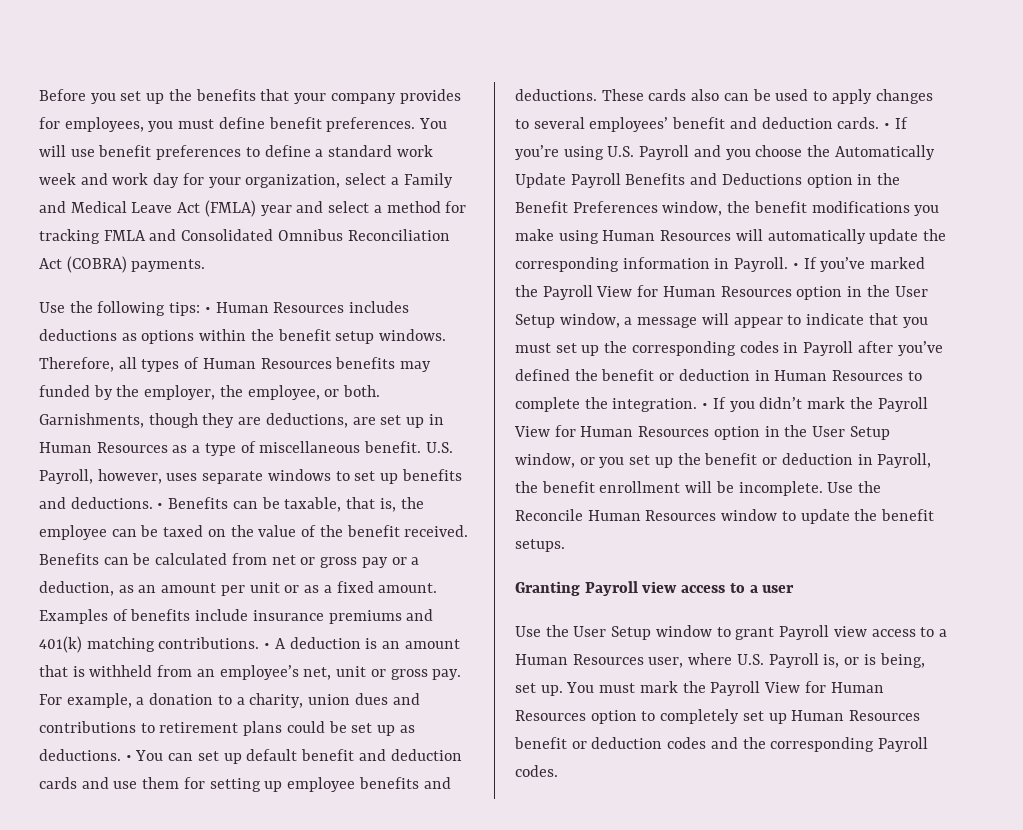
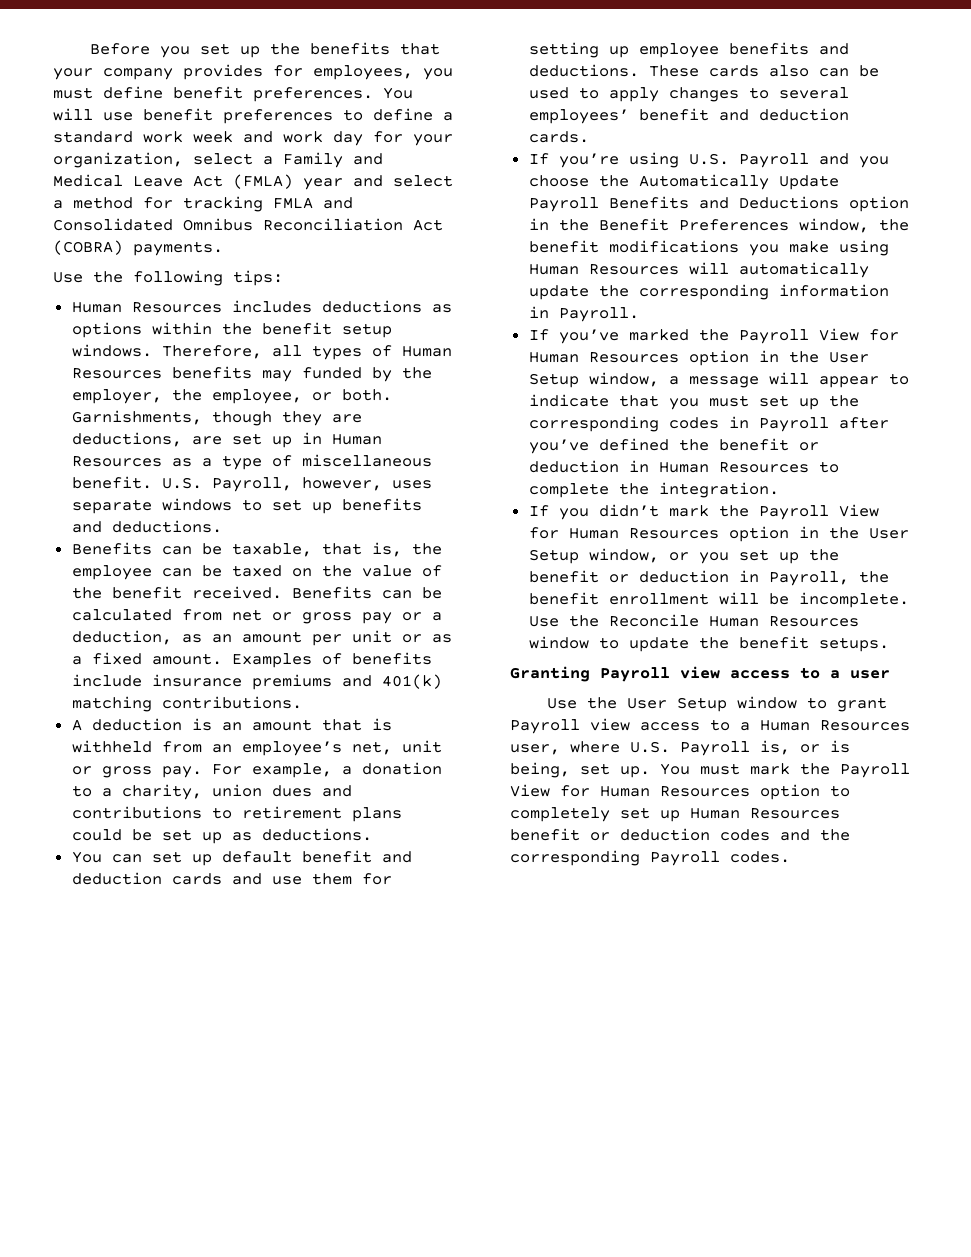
[204,307,211,313] • -> (283, 278) //
[157,503,164,509] • -> (222, 526) //
[264,643,271,649] • -> (302, 702) //
[125,755,132,761] • -> (372, 834) //
[884,123,891,129] • -> (589, 137) //
[792,263,799,269] • -> (639, 314) //
[702,403,709,409] • -> (779, 490) //

